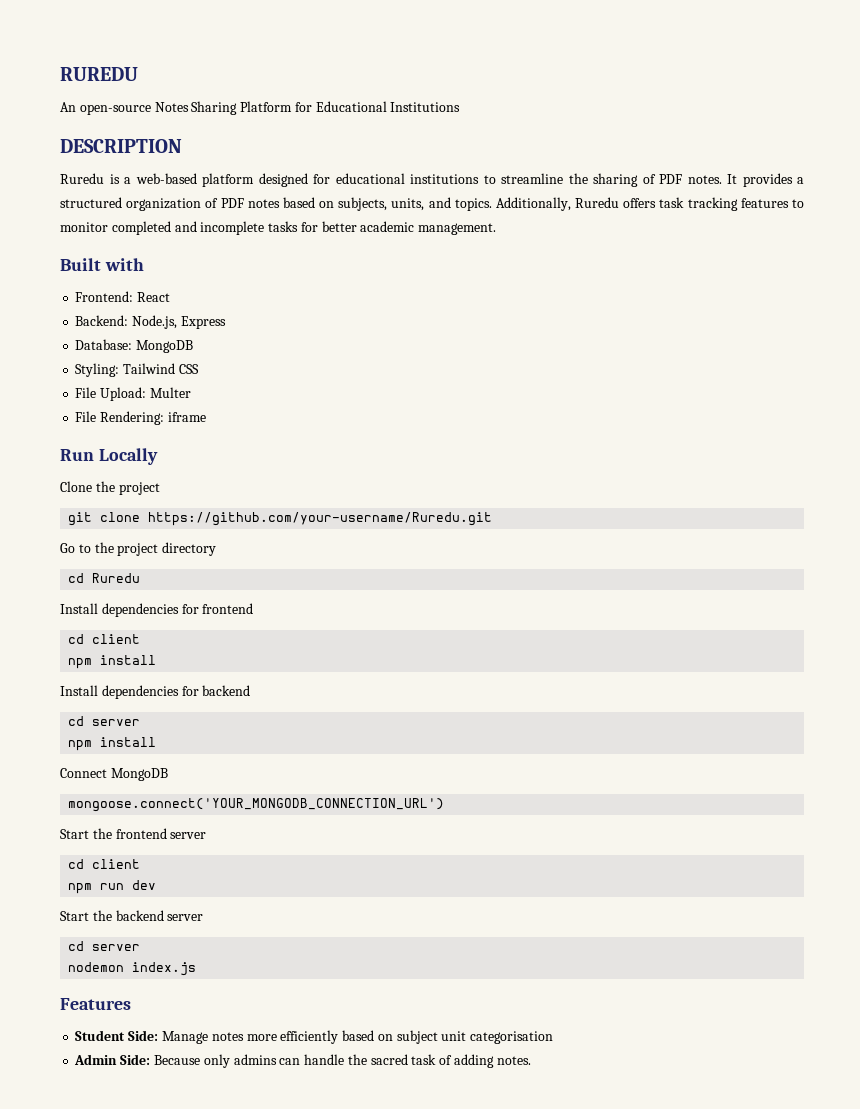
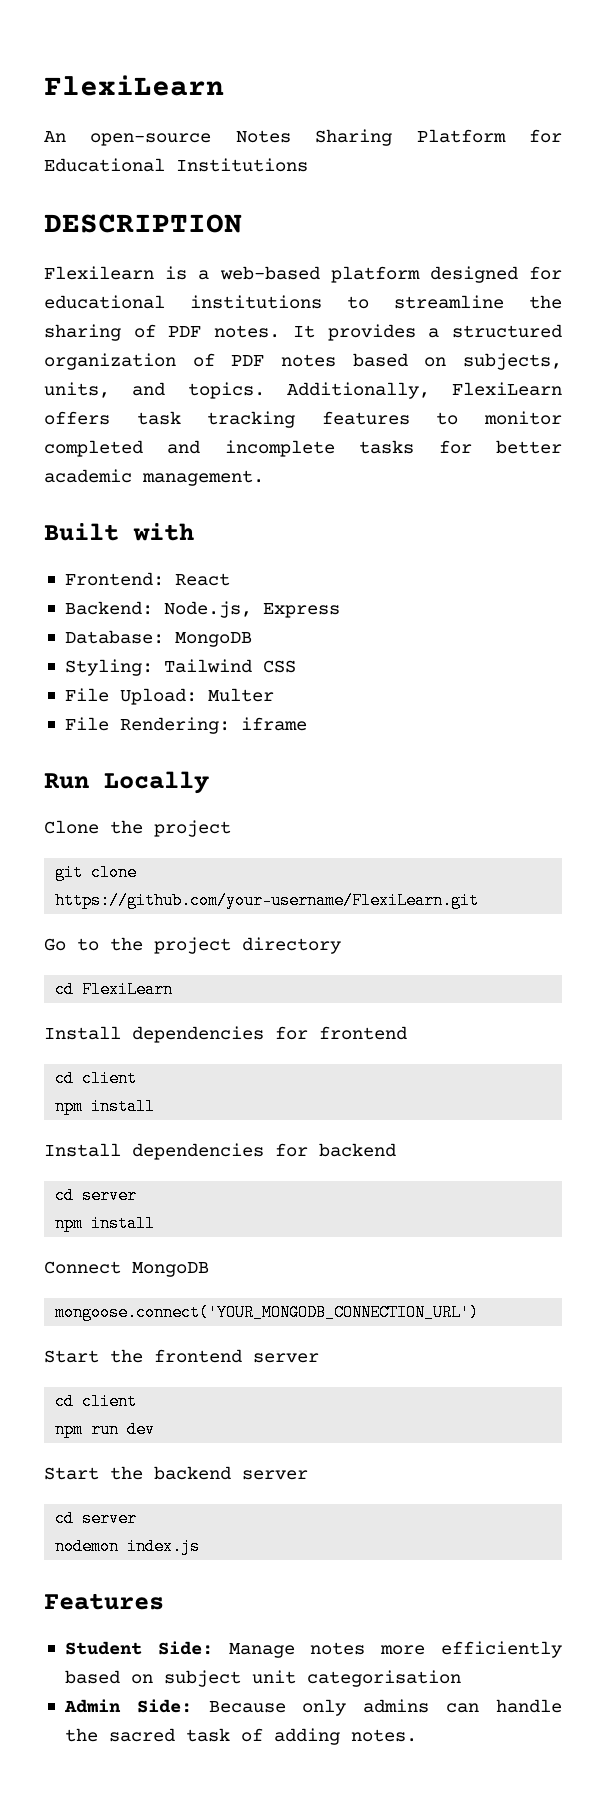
[60,67,138,81] RUREDU -> [44,75,224,96] FlexiLearn
[60,173,104,184] Ruredu -> [44,266,154,280] Flexilearn
[575,197,620,208] Ruredu -> [452,382,562,396] FlexiLearn
[148,512,493,526] https://github.com/your-username/Ruredu.git -> [55,892,480,909] https://github.com/your-username/FlexiLearn.git
[92,573,141,583] Ruredu -> [82,981,174,998] FlexiLearn

